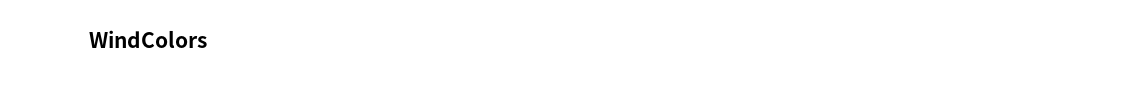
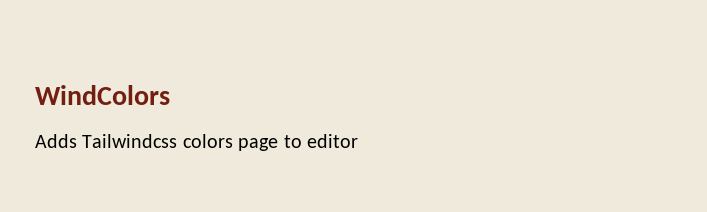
(207, 39) none -> [35,134,358,151] // Adds Tailwindcss colors page to editor

